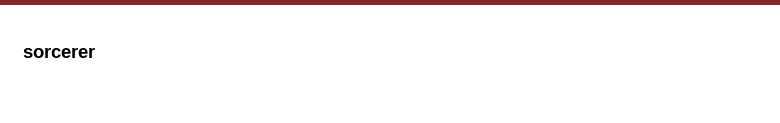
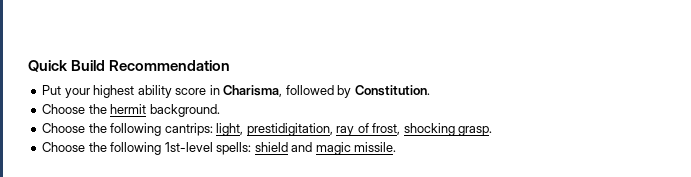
[23,47,95,58] sorcerer -> [28,60,231,72] [42,85,430,98] [42,104,220,117] [42,123,493,136] [42,142,397,155] Quick Build Recommendation // Put your highest ability score in Charisma, followed by Constitution. // Choose the hermit background. // Choose the following cantrips: light, prestidigitation, ray of frost, shocking grasp. // Choose the following 1st-level spells: shield and magic missile.

